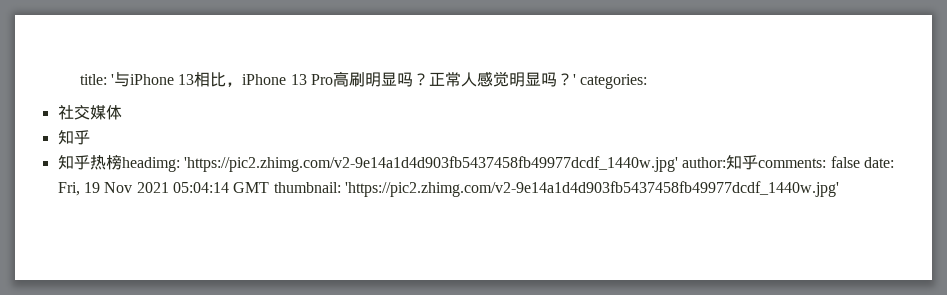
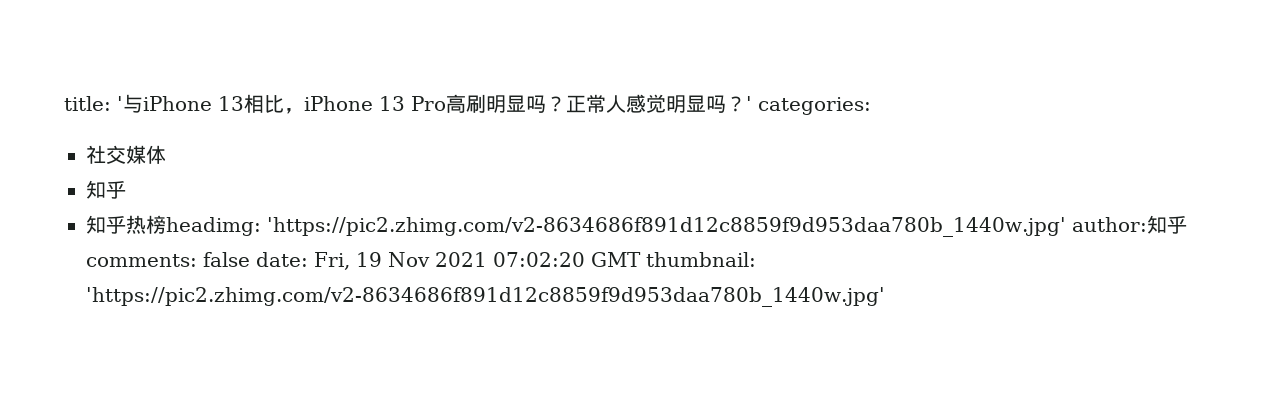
[183,156,678,172] 'https://pic2.zhimg.com/v2-9e14a1d4d903fb5437458fb49977dcdf_1440w.jpg' -> [267,217,1066,237] 'https://pic2.zhimg.com/v2-8634686f891d12c8859f9d953daa780b_1440w.jpg'
[172,182,229,193] 05:04:14 -> [493,252,585,267] 07:02:20
[344,181,839,197] 'https://pic2.zhimg.com/v2-9e14a1d4d903fb5437458fb49977dcdf_1440w.jpg' -> [86,287,885,307] 'https://pic2.zhimg.com/v2-8634686f891d12c8859f9d953daa780b_1440w.jpg'

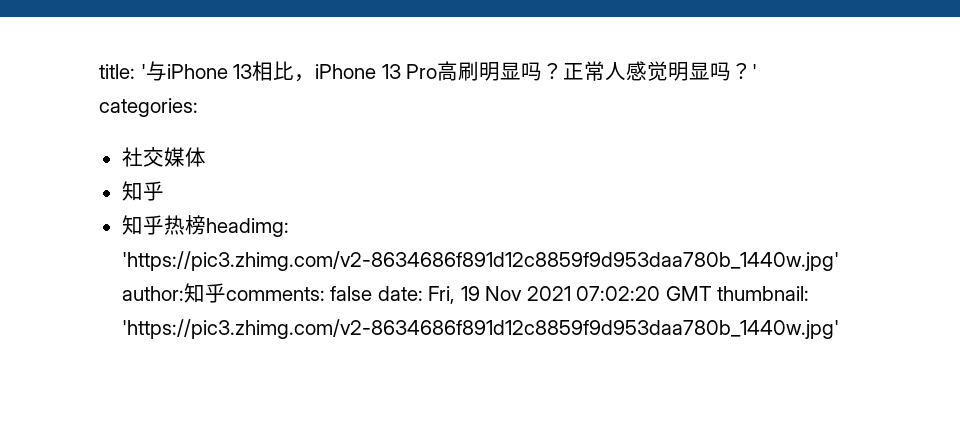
[267,217,1066,237] 'https://pic2.zhimg.com/v2-8634686f891d12c8859f9d953daa780b_1440w.jpg' -> [121,251,839,271] 'https://pic3.zhimg.com/v2-8634686f891d12c8859f9d953daa780b_1440w.jpg'
[86,287,885,307] 'https://pic2.zhimg.com/v2-8634686f891d12c8859f9d953daa780b_1440w.jpg' -> [121,319,839,339] 'https://pic3.zhimg.com/v2-8634686f891d12c8859f9d953daa780b_1440w.jpg'

